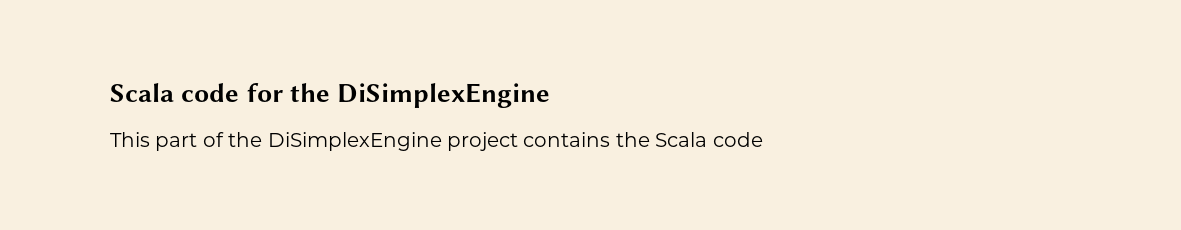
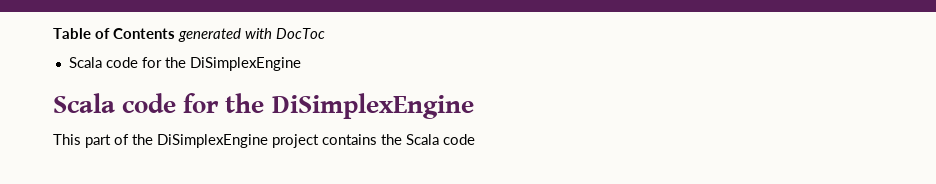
(110, 92) none -> [53,28,325,42] [68,57,301,71] Table of Contents generated with DocToc // Scala code for the DiSimplexEngine //

